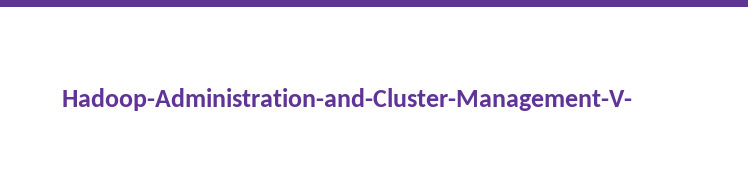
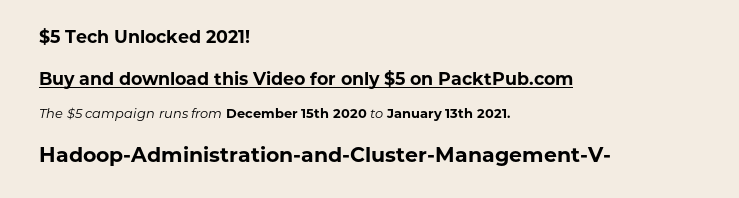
(62, 99) none -> [39,28,250,45] [39,70,573,89] [39,107,510,121] $5 Tech Unlocked 2021! // Buy and download this Video for only $5 on PacktPub.com // The $5 campaign runs from December 15th 2020 to January 13th 2021. //

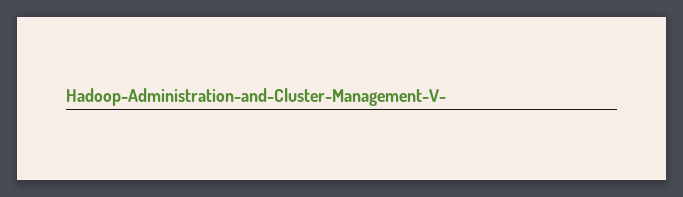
[39,28,250,45] [39,70,573,89] [39,107,510,121] $5 Tech Unlocked 2021! // Buy and download this Video for only $5 on PacktPub.com // The $5 campaign runs from December 15th 2020 to January 13th 2021. // -> (66, 97) none

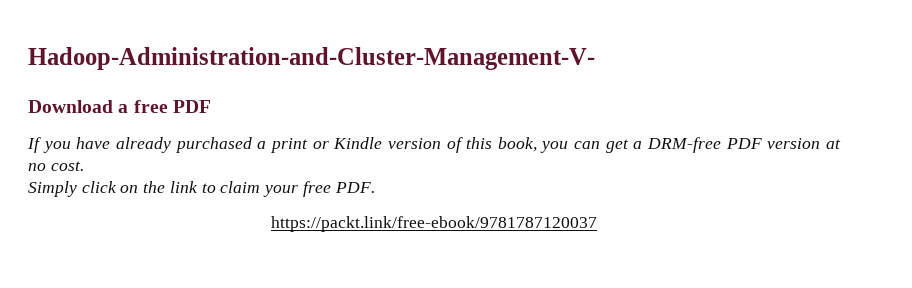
(446, 97) none -> [28,100,211,113] [27,137,841,153] [28,161,84,171] [28,181,375,197] [271,216,597,232] // Download a free PDF // If you have already purchased a print or Kindle version of this book, you can get a DRM-free PDF version at no cost. // Simply click on the link to claim your free PDF. // https://packt.link/free-ebook/9781787120037

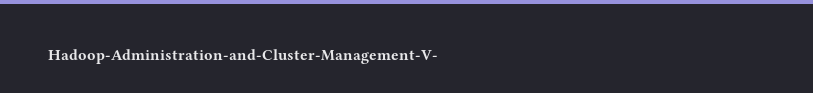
[28,100,211,113] [27,137,841,153] [28,161,84,171] [28,181,375,197] [271,216,597,232] // Download a free PDF // If you have already purchased a print or Kindle version of this book, you can get a DRM-free PDF version at no cost. // Simply click on the link to claim your free PDF. // https://packt.link/free-ebook/9781787120037 -> (438, 56) none

